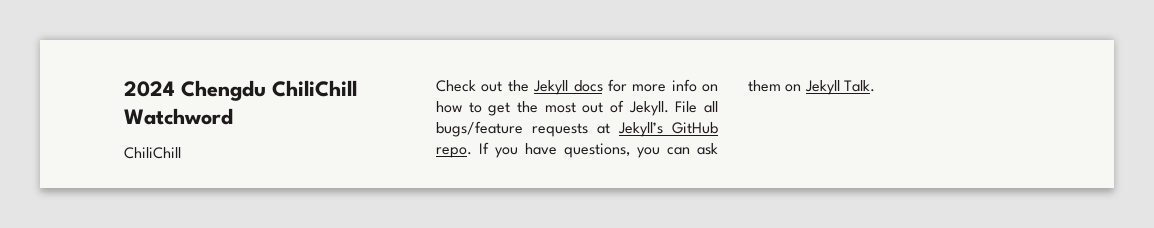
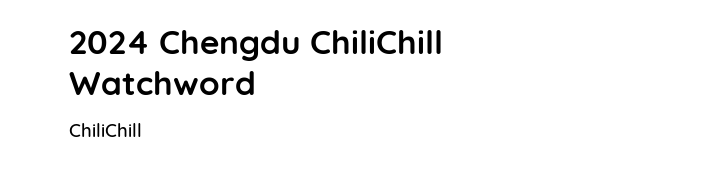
[436,79,718,95] [436,100,718,116] [436,121,718,137] [436,142,718,158] [748,80,875,95] // Check out the Jekyll docs for more info on how to get the most out of Jekyll. File all bugs/feature requests at Jekyll’s GitHub repo. If you have questions, you can ask them on Jekyll Talk. -> (142, 130) none

